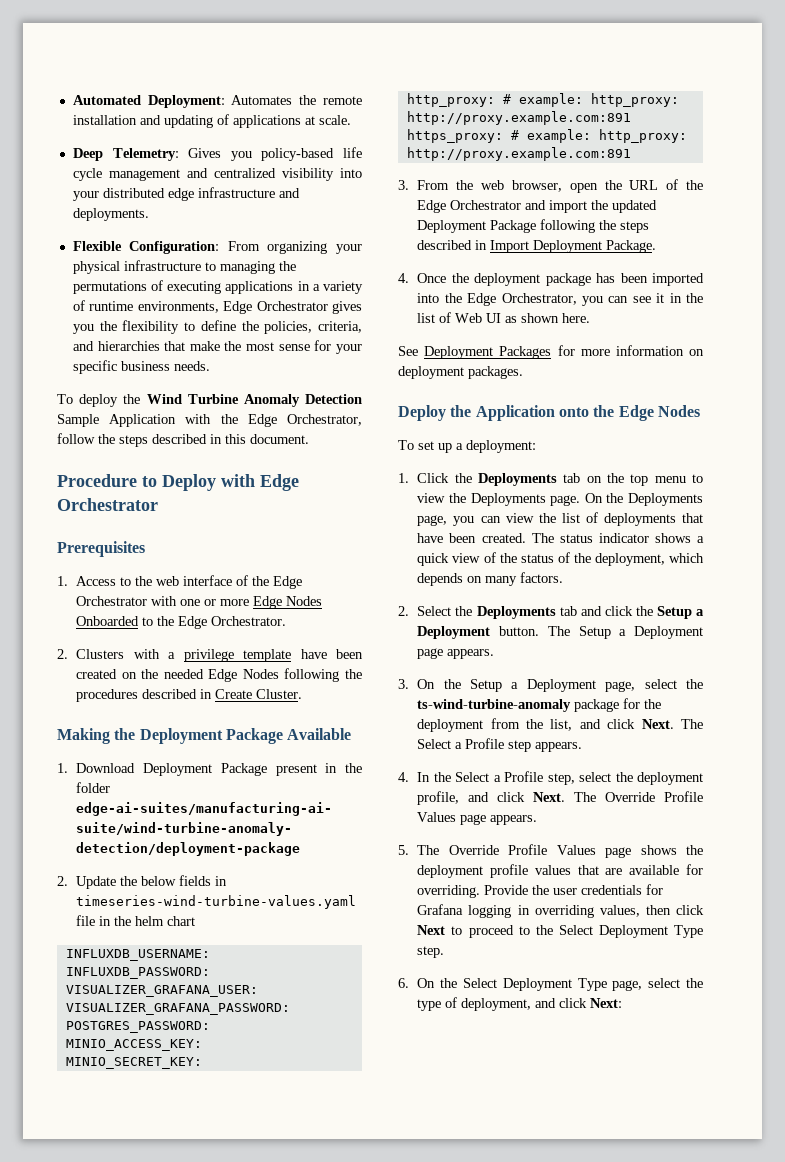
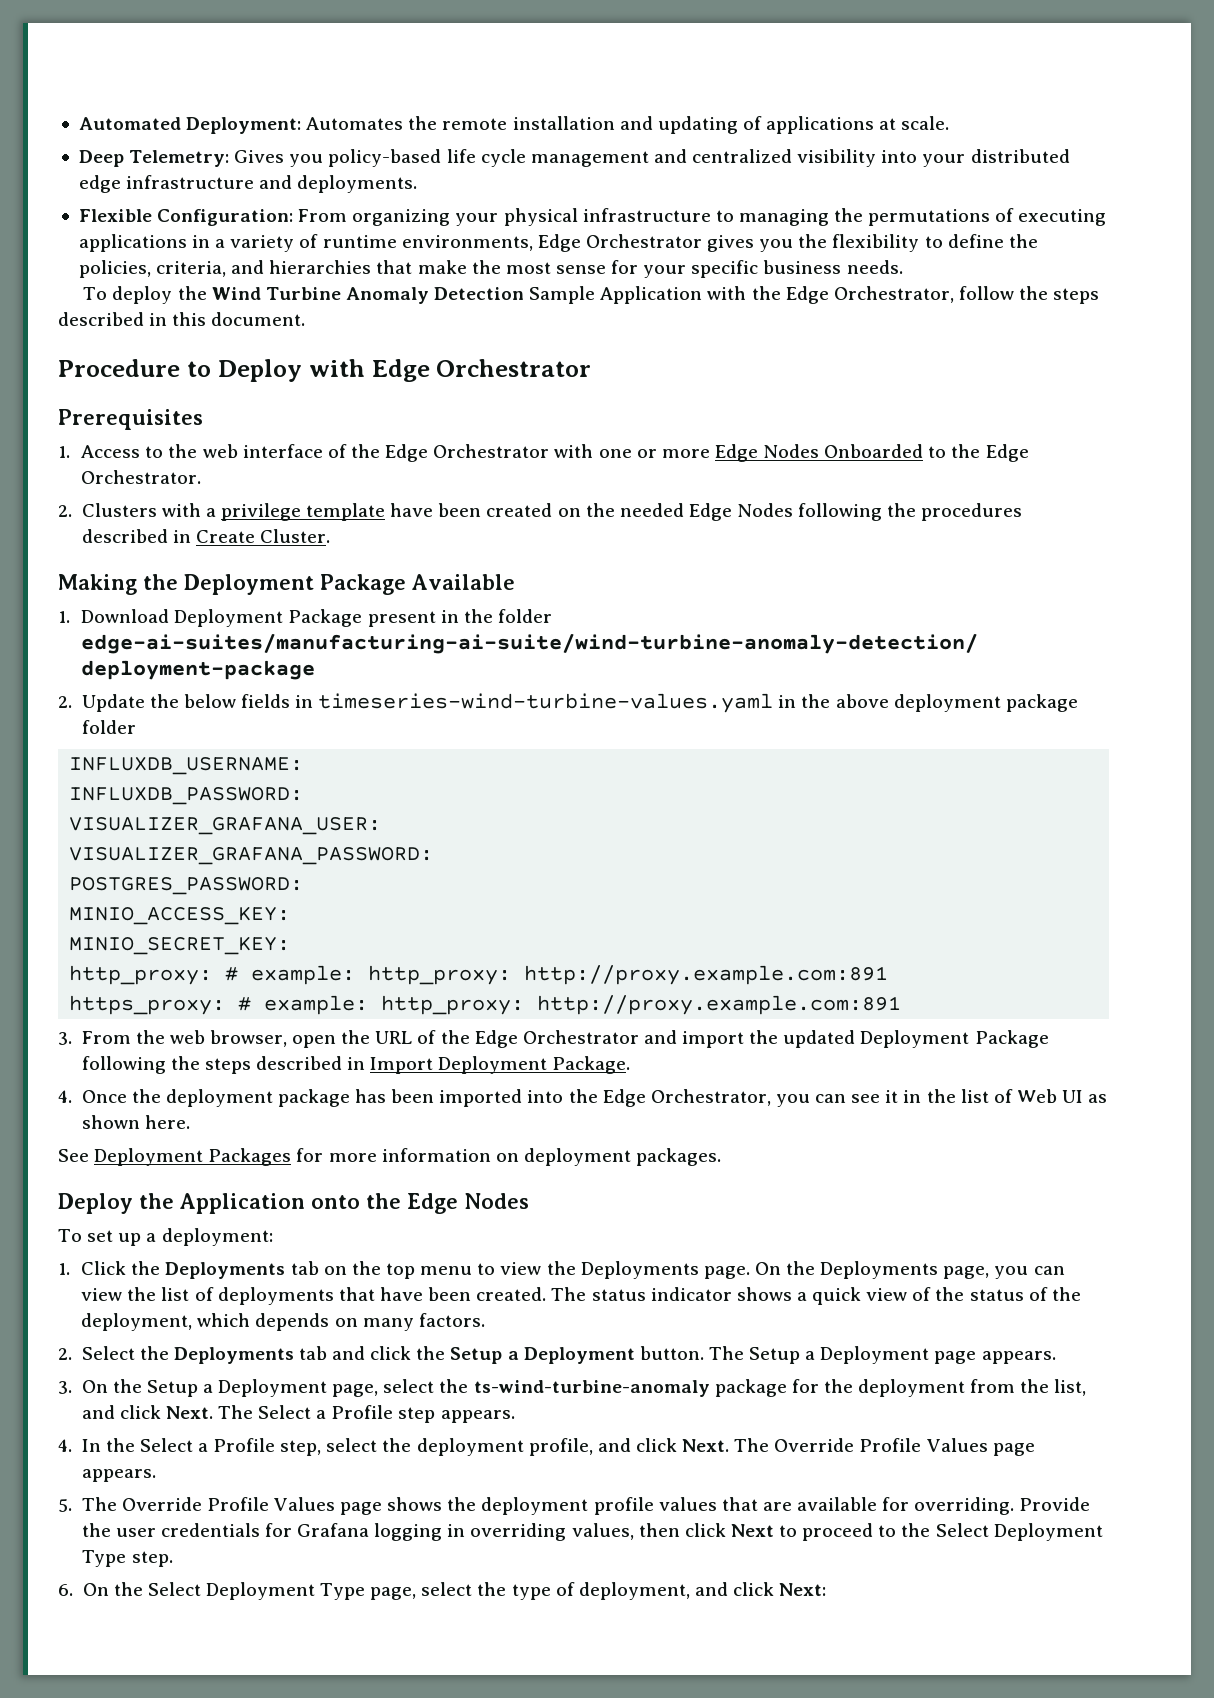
[76,915,196,926] file in the helm chart -> [778,694,1078,712] [81,720,136,734] in the above deployment package folder

